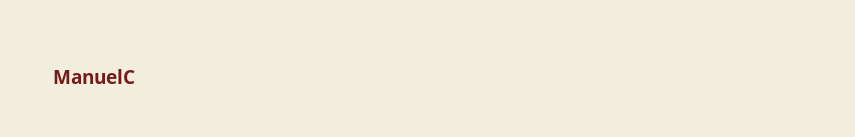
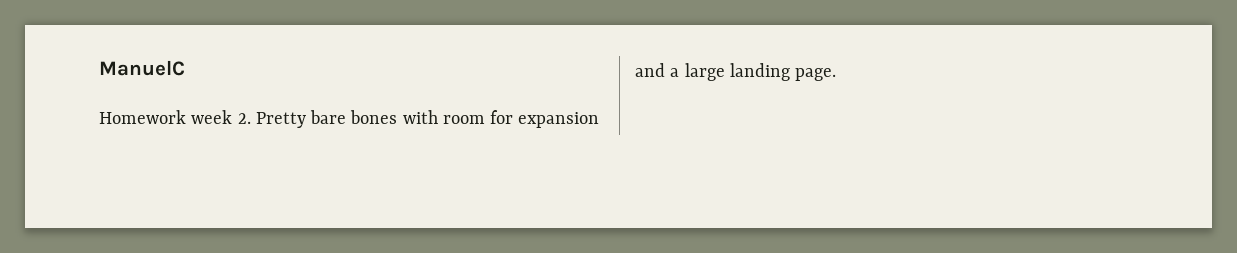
(135, 76) none -> [99,110,600,128] [635,63,837,81] // Homework week 2. Pretty bare bones with room for expansion and a large landing page.

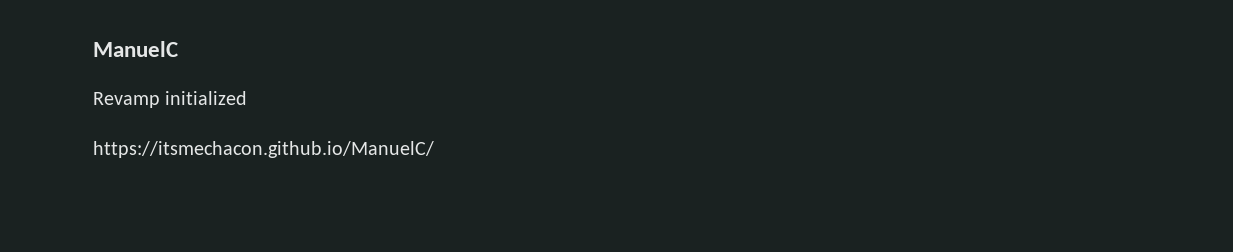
[99,110,600,128] [635,63,837,81] Homework week 2. Pretty bare bones with room for expansion and a large landing page. -> [93,91,248,108] [93,141,434,158] Revamp initialized // https://itsmechacon.github.io/ManuelC/

